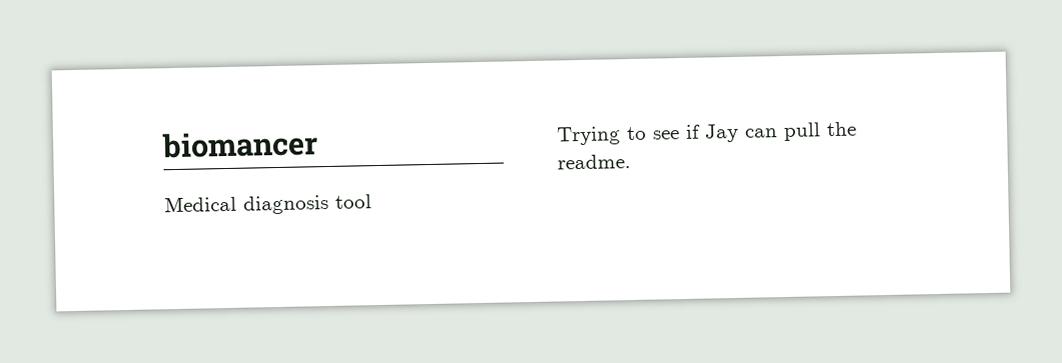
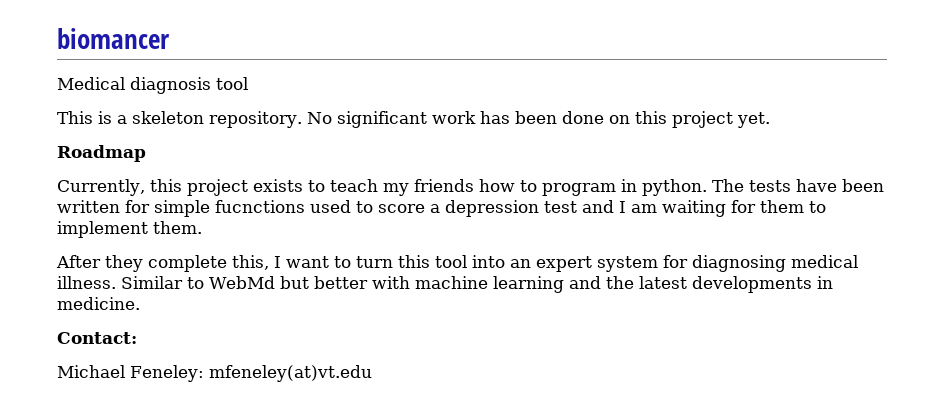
[556,121,857,146] [557,154,631,170] Trying to see if Jay can pull the readme. -> [57,111,770,128] [57,145,146,162] [57,179,884,196] [57,200,826,217] [57,221,202,238] [56,255,858,272] [57,276,833,293] [57,297,140,310] [57,332,137,344] [57,365,372,382] This is a skeleton repository. No significant work has been done on this project yet. // Roadmap // Currently, this project exists to teach my friends how to program in python. The tests have been written for simple fucnctions used to score a depression test and I am waiting for them to implement them. // After they complete this, I want to turn this tool into an expert system for diagnosing medical illness. Similar to WebMd but better with machine learning and the latest developments in medicine. // Contact: // Michael Feneley: mfeneley(at)vt.edu

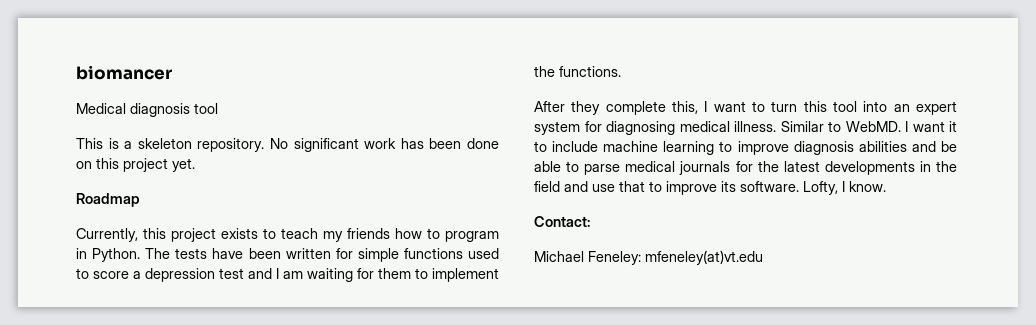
[641,179,707,196] python. -> [92,248,141,262] Python.
[215,200,305,213] fucnctions -> [403,248,463,259] functions
[153,221,202,234] them. -> [534,66,621,77] the functions.
[209,276,833,293] [57,297,140,310] WebMd but better with machine learning and the latest developments in medicine. -> [845,121,957,132] [534,141,957,155] [534,161,957,175] [534,181,886,195] WebMD. I want it to include machine learning to improve diagnosis abilities and be able to parse medical journals for the latest developments in the field and use that to improve its software. Lofty, I know.

